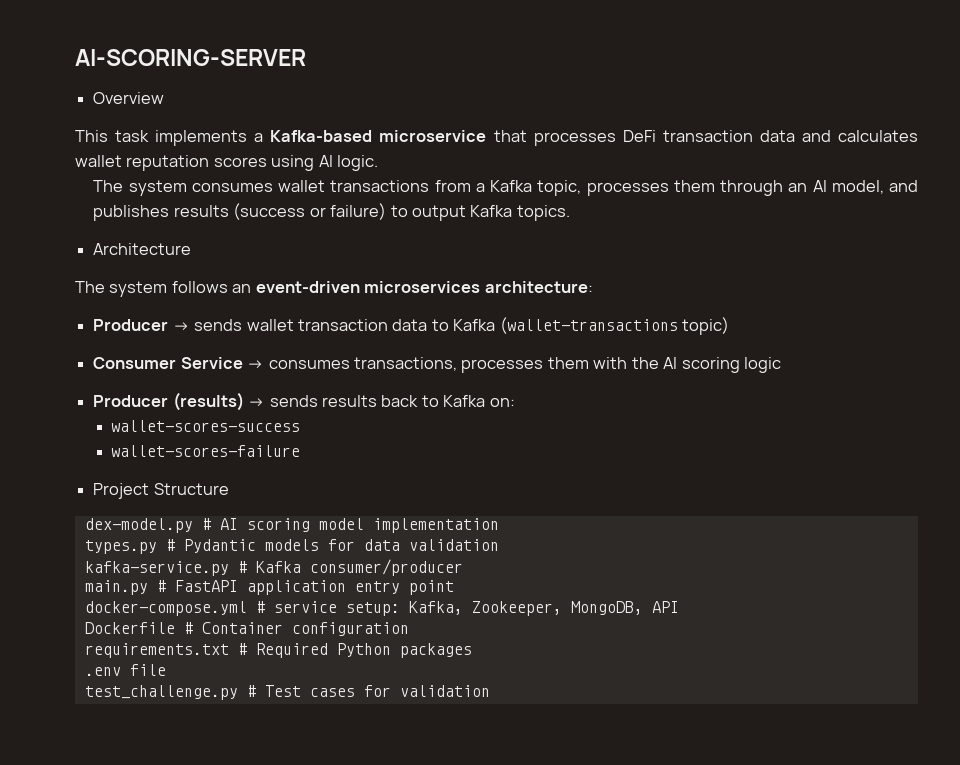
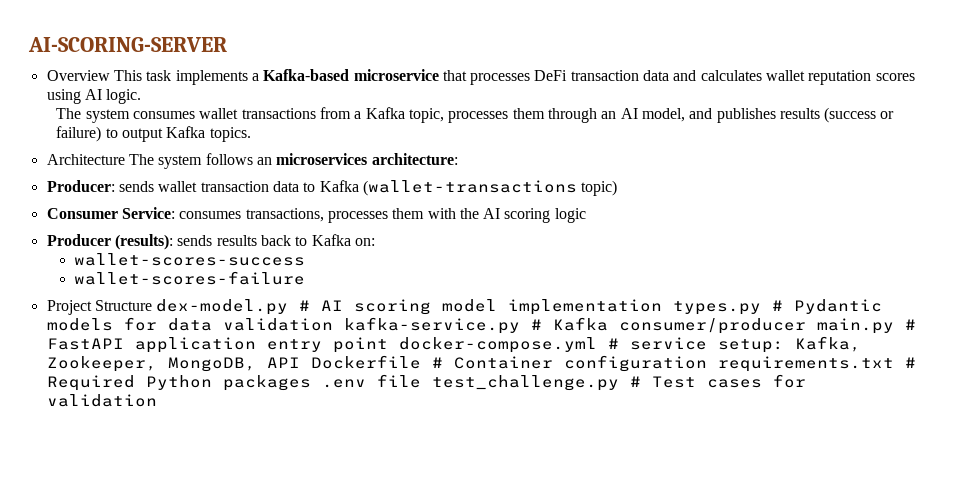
(165, 98) // -> (110, 75) none
(192, 249) // -> (125, 159) none
[255,281,360,293] event-driven -> (272, 161) none
[93,319,190,331] Producer → -> [46,180,115,192] Producer:
[180,357,265,369] Service → -> [121,207,175,219] Service:
[172,392,266,411] (results) → -> [114,234,173,250] (results):
(229, 489) // -> (152, 305) none
(499, 525) // -> (663, 307) none
(499, 545) // -> (333, 324) none
(463, 567) // -> (806, 326) none
(454, 587) // -> (388, 345) none
(679, 607) // -> (300, 362) none
(409, 629) // -> (707, 363) none
(472, 650) // -> (311, 383) none
(166, 670) // -> (421, 381) none

